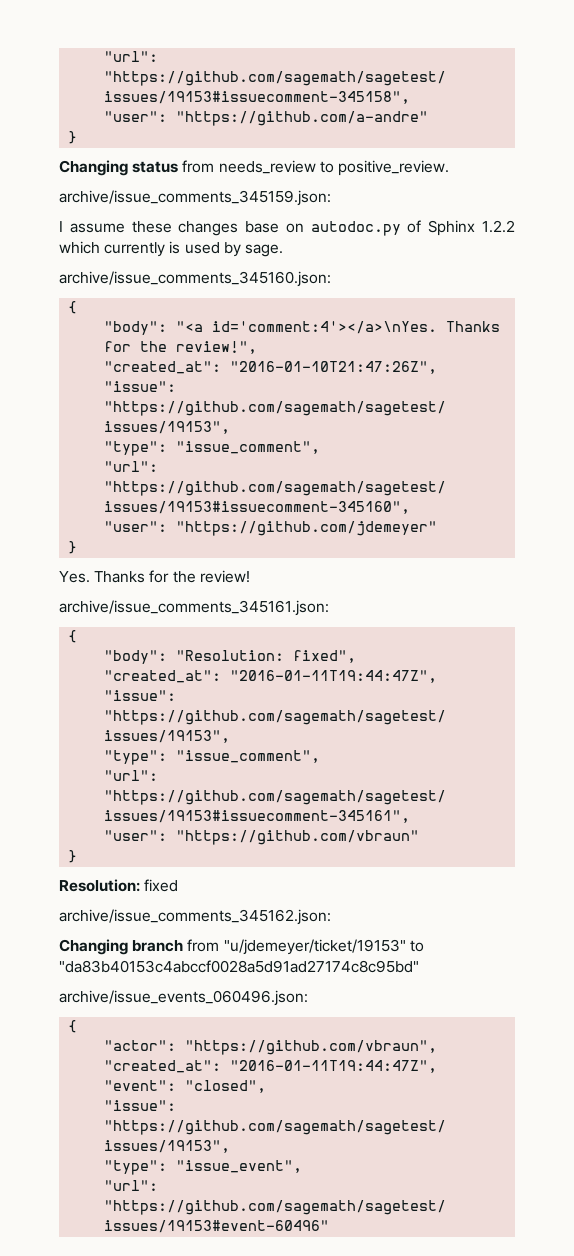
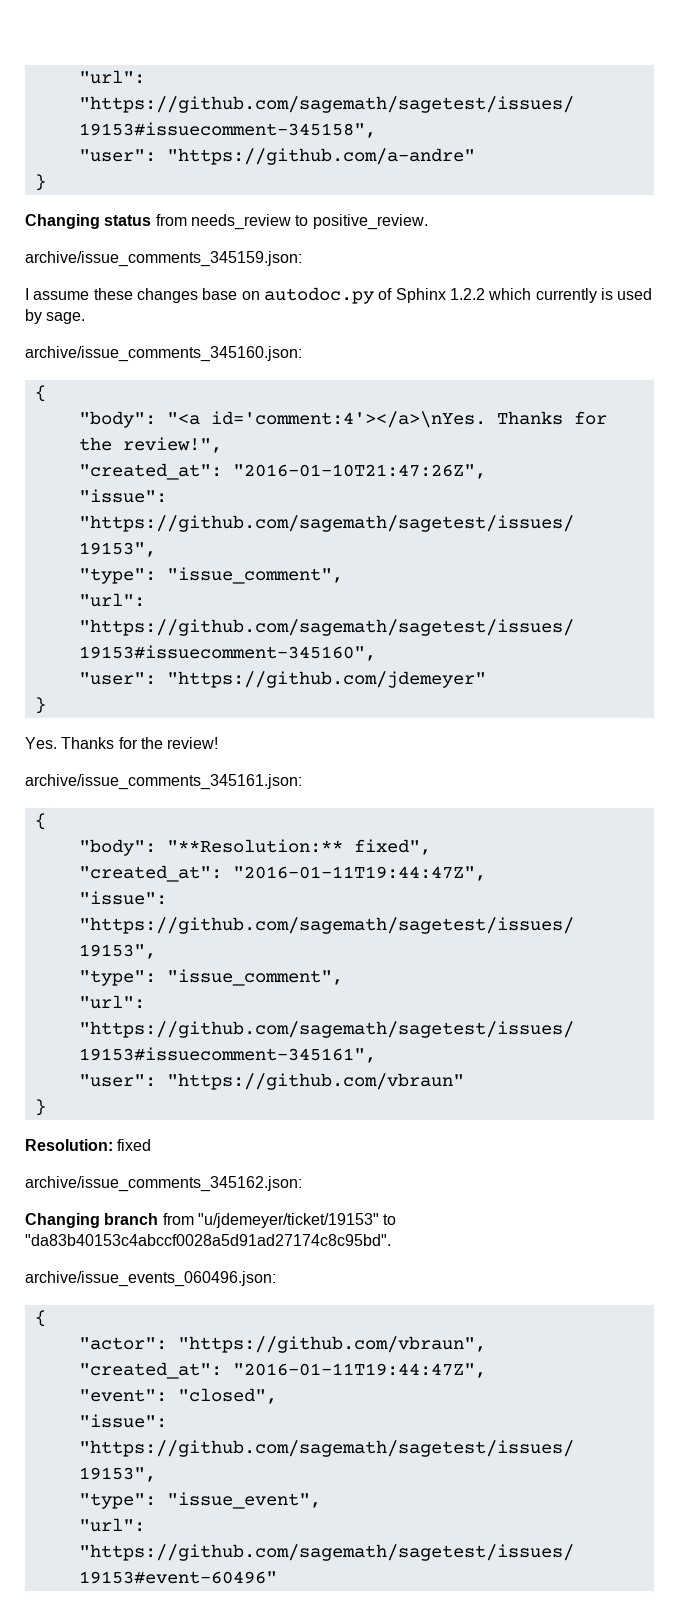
[176,650,285,661] "Resolution: -> [166,839,343,853] "**Resolution:**
[59,960,419,973] "da83b40153c4abccf0028a5d91ad27174c8c95bd" -> [25,1234,391,1246] "da83b40153c4abccf0028a5d91ad27174c8c95bd".

